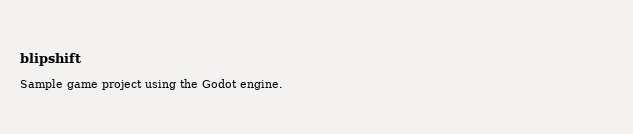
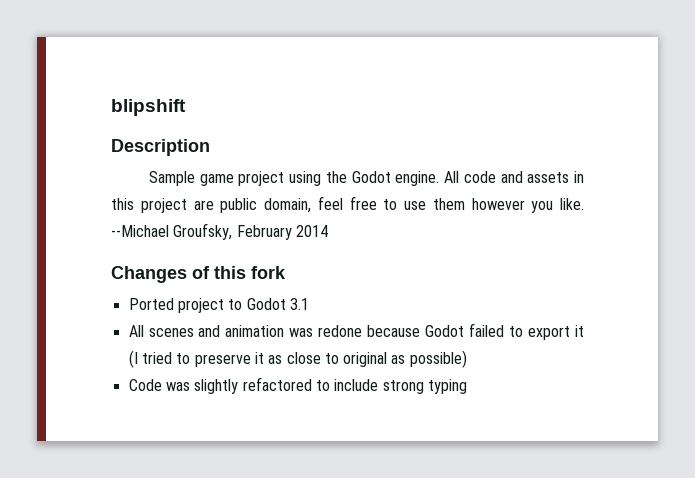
(81, 59) none -> [111,139,210,156] // Description
(283, 85) none -> [444,171,584,183] [111,196,584,213] [111,223,328,240] [111,266,286,283] [128,298,309,313] [128,323,584,340] [128,350,467,368] [128,377,467,394] All code and assets in this project are public domain, feel free to use them however you like. --Michael Groufsky, February 2014 // Changes of this fork // Ported project to Godot 3.1 // All scenes and animation was redone because Godot failed to export it (I tried to preserve it as close to original as possible) // Code was slightly refactored to include strong typing

